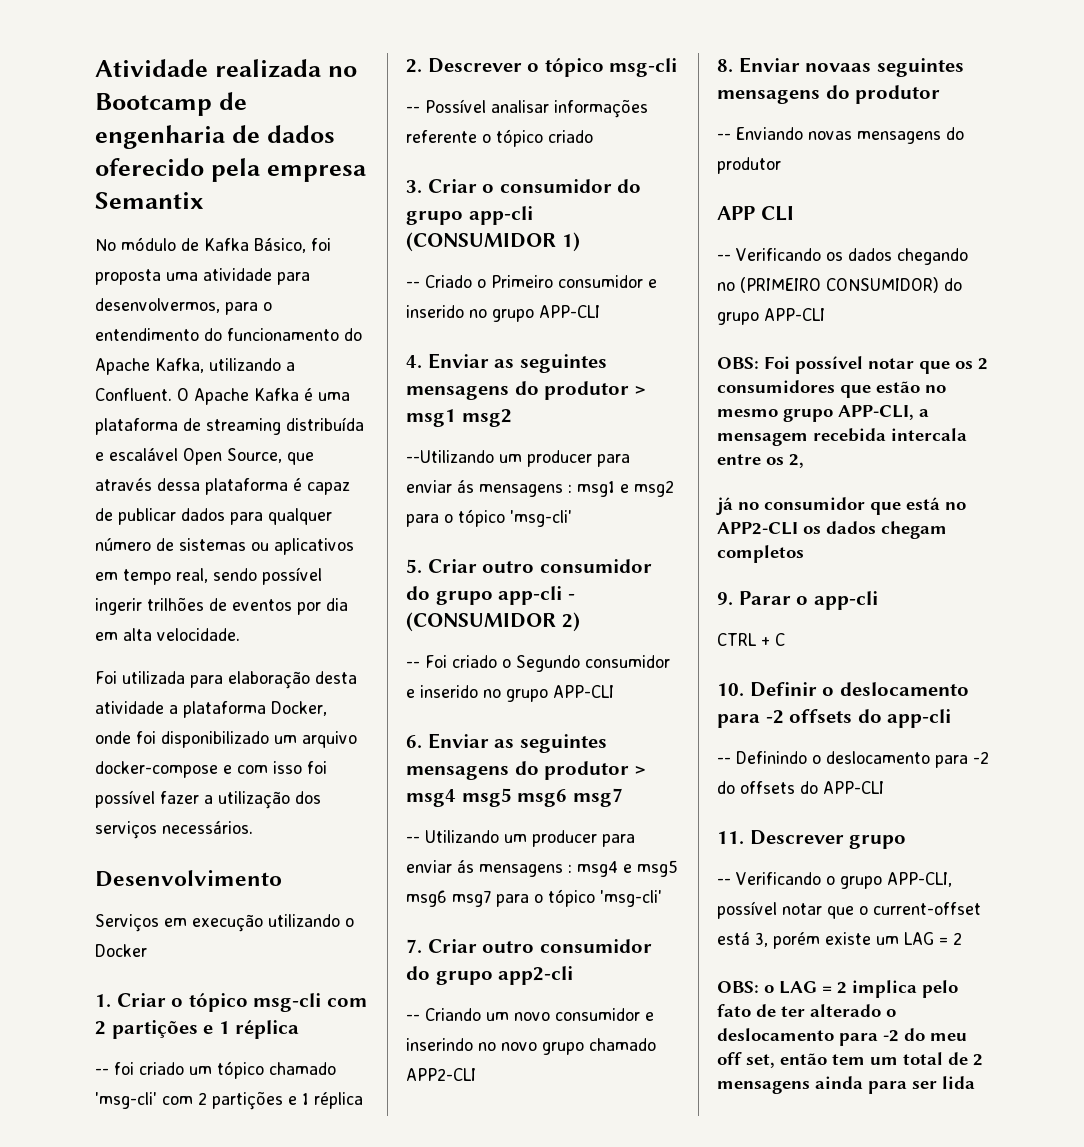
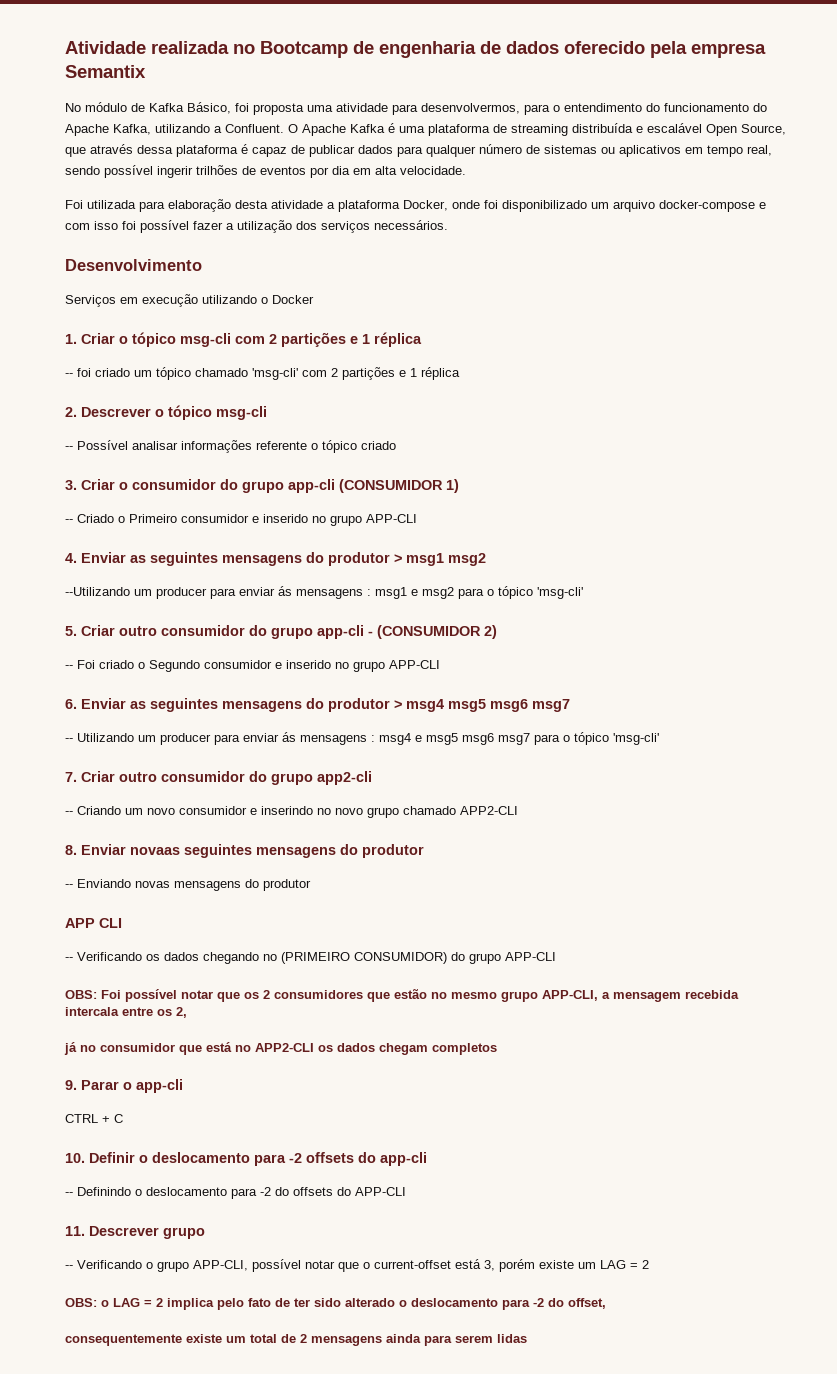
(805, 1011) none -> [314,1298,341,1307] sido
[930,1033,967,1041] [717,1052,865,1068] meu off set, então tem -> [568,1298,606,1309] [65,1334,222,1346] offset, // consequentemente existe
[912,1076,975,1089] ser lida -> [455,1334,527,1343] serem lidas

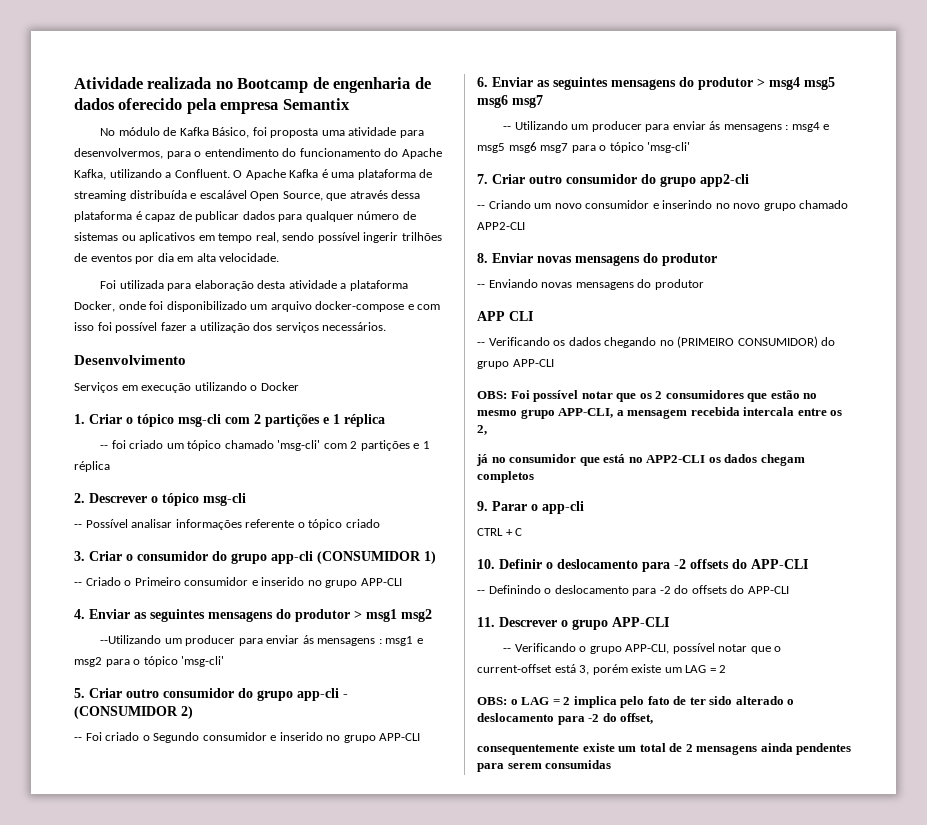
[130,844,252,858] novaas seguintes -> [537,256,572,263] novas
[380,1152,427,1166] app-cli -> [751,559,808,569] APP-CLI
[163,1227,205,1239] grupo -> [561,617,669,630] o grupo APP-CLI
(421, 1338) none -> [796,743,852,755] pendentes
[497,1334,527,1343] lidas -> [545,760,612,769] consumidas

